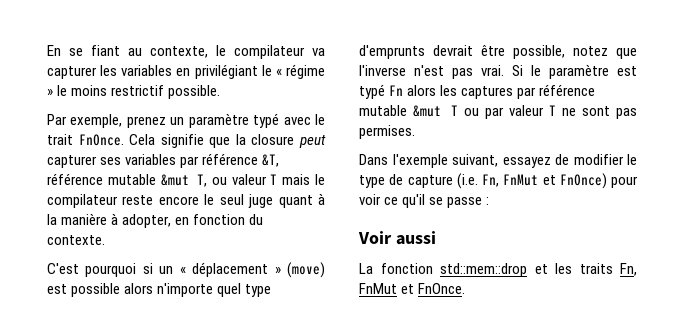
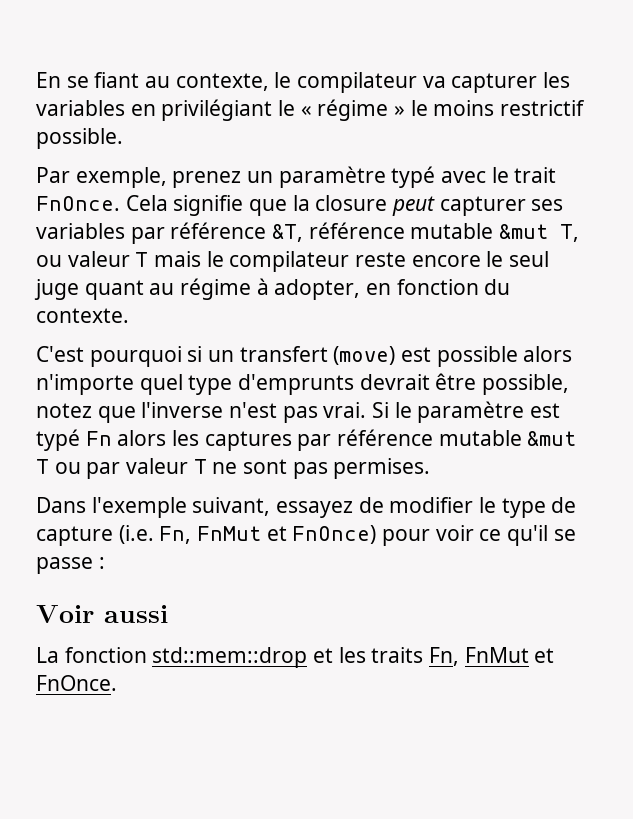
[318,193,325,205] [47,213,108,225] à la manière -> [149,278,252,300] au régime
[179,262,281,277] « déplacement » -> [239,346,328,362] transfert

